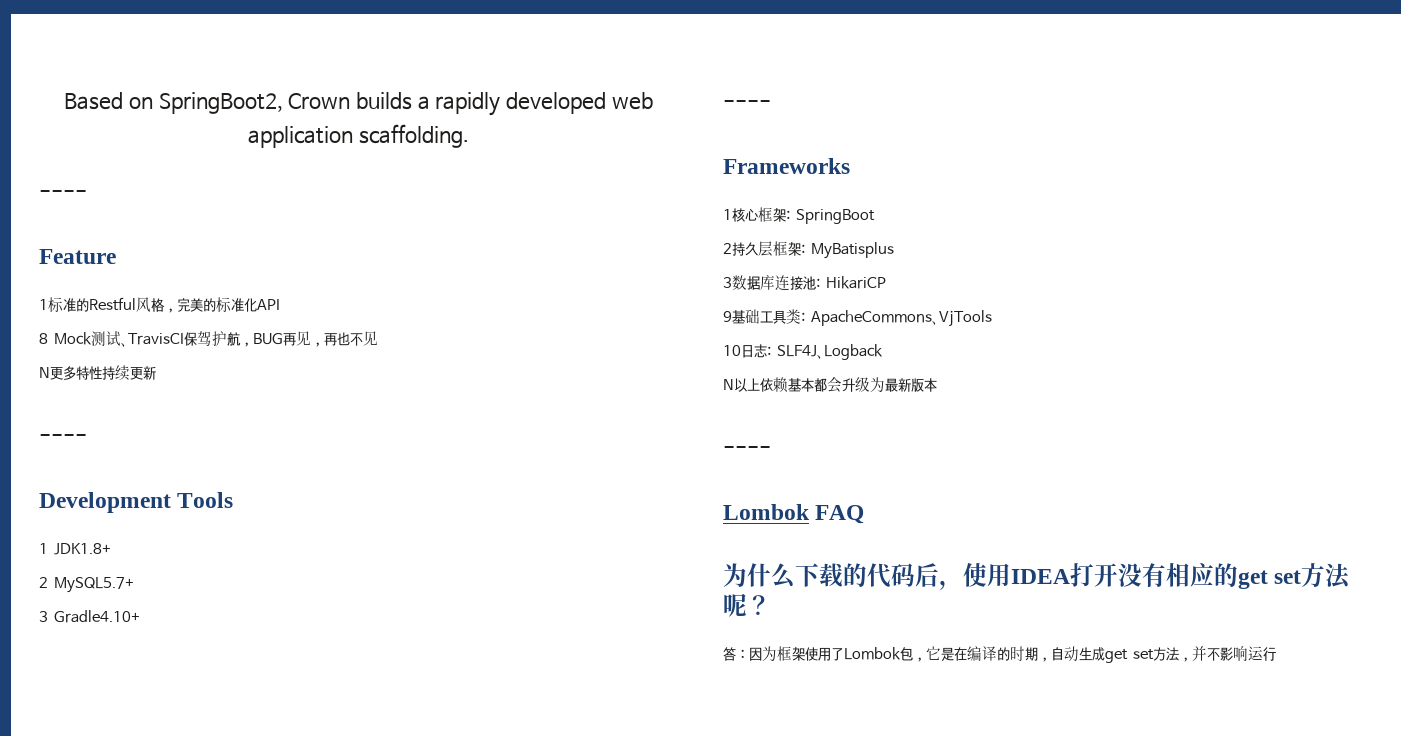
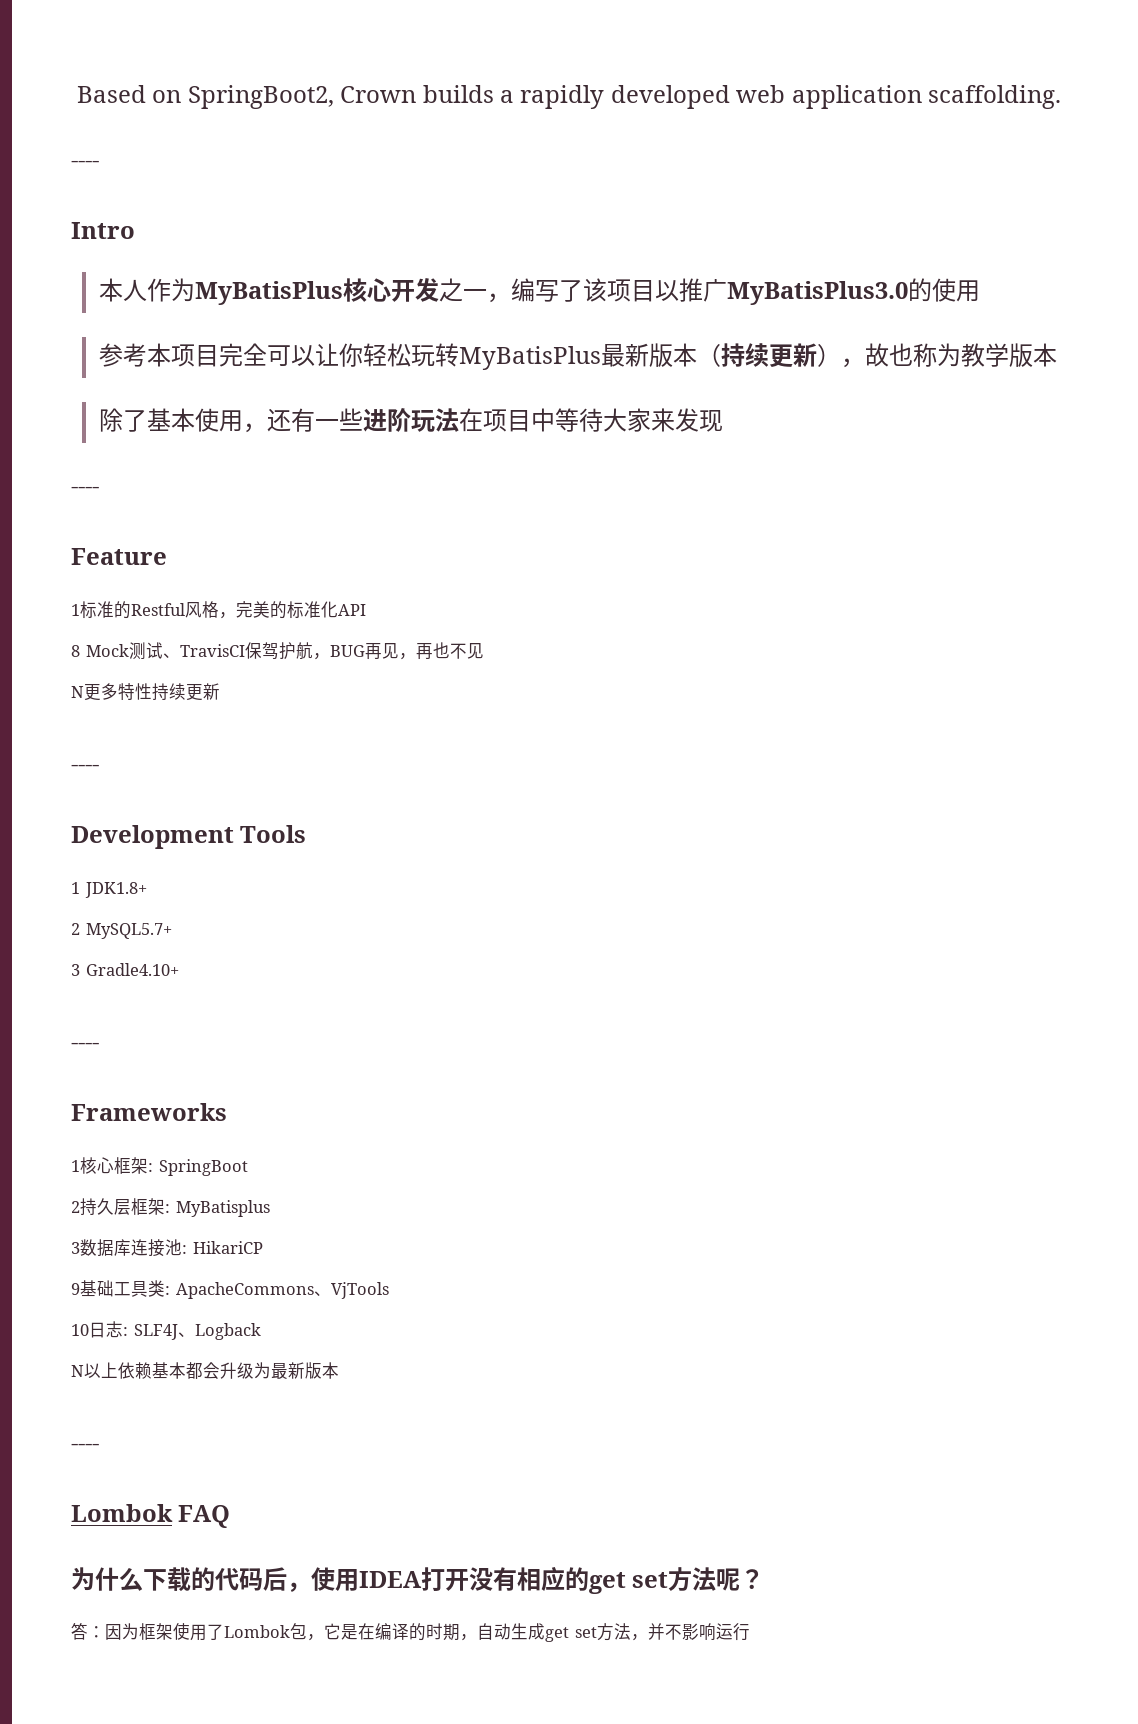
(87, 194) none -> [71,222,135,239] [98,278,980,305] [98,343,1057,370] [98,408,723,433] [71,486,99,494] // Intro // 本人作为MyBatisPlus核心开发之一，编写了该项目以推广MyBatisPlus3.0的使用 // 参考本项目完全可以让你轻松玩转MyBatisPlus最新版本（持续更新），故也称为教学版本 // 除了基本使用，还有一些进阶玩法在项目中等待大家来发现 // ----

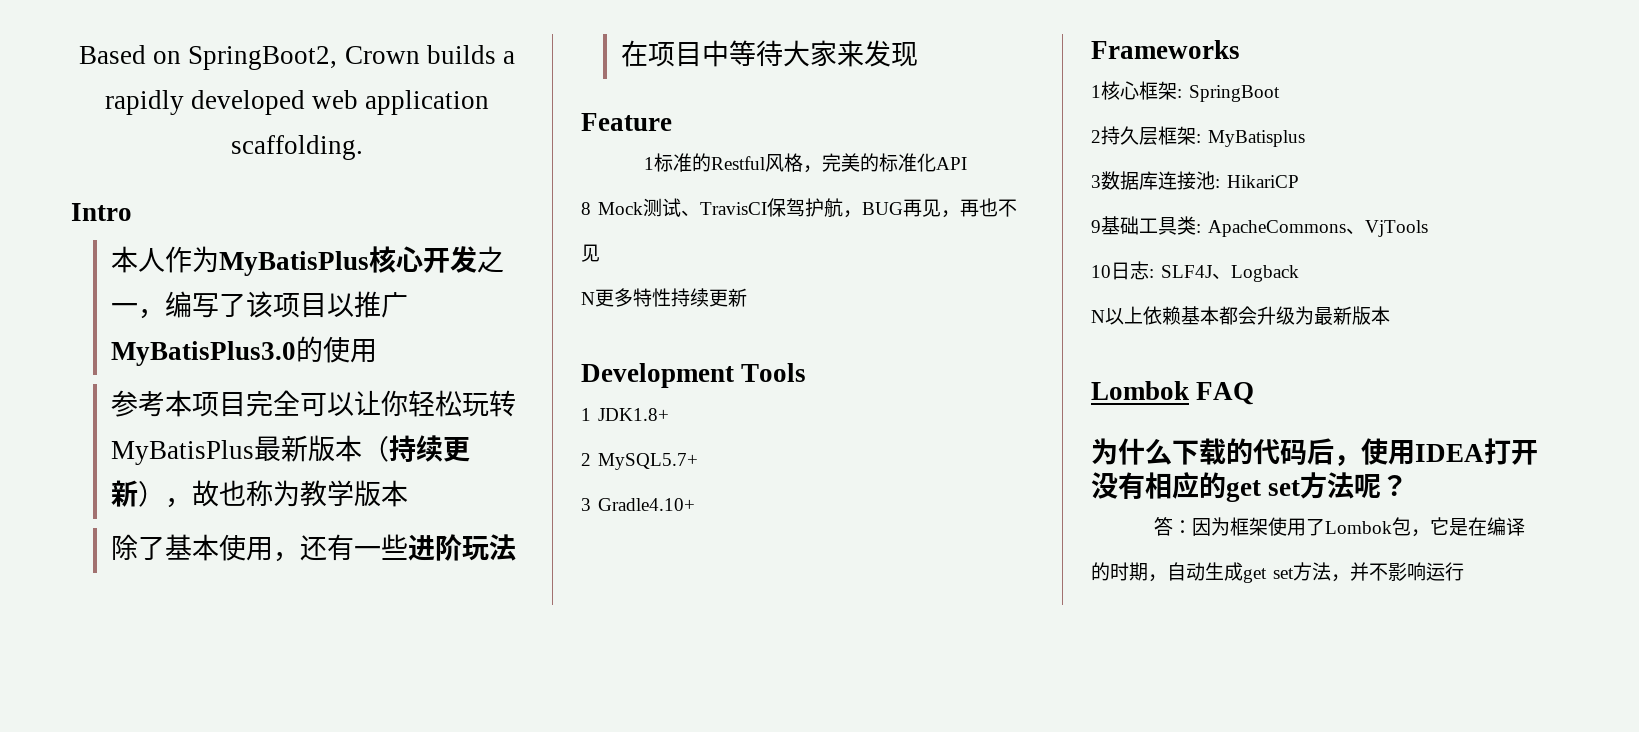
[71,160,99,168] // ---- -> (363, 147) none
[71,486,99,494] // ---- -> (919, 54) none
[71,764,99,772] // ---- -> (747, 297) none
[71,1042,99,1050] // ---- -> (696, 504) none
[71,1443,99,1451] // ---- -> (1390, 315) none

